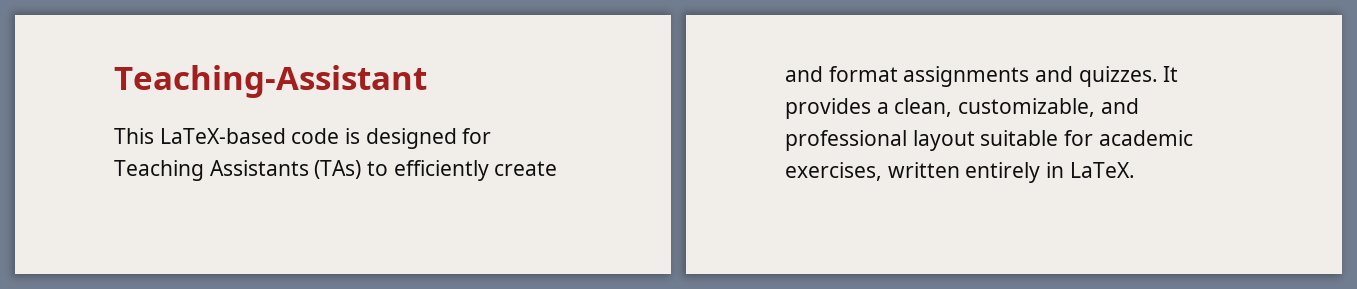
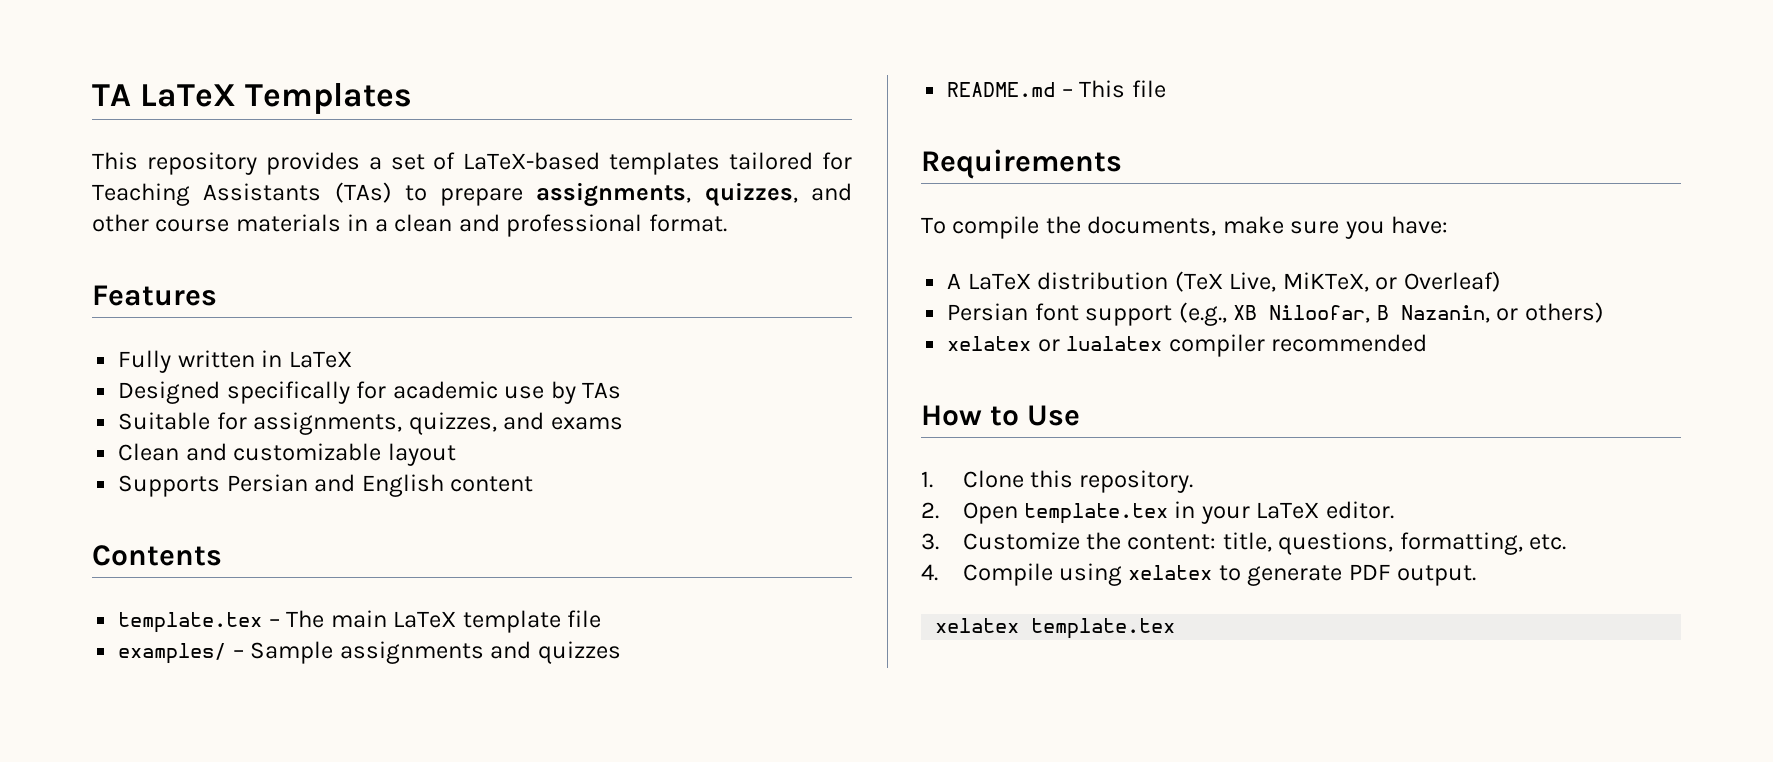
[114,65,427,98] [114,128,457,149] Teaching-Assistant // This LaTeX-based code is designed -> [92,83,413,114] [92,152,814,175] TA LaTeX Templates // This repository provides a set of LaTeX-based templates tailored
[393,160,558,181] [785,66,1179,87] [785,98,1139,119] [785,130,1193,151] [785,162,1135,183] efficiently create and format assignments and quizzes. It provides a clean, customizable, and professional layout suitable for academic exercises, written entirely in LaTeX. -> [440,182,852,207] [92,214,727,237] [92,285,217,306] [118,350,352,373] [118,381,622,404] [118,412,623,435] [118,443,456,466] [118,474,534,497] [92,545,222,566] [118,610,602,633] [118,641,621,664] [947,80,1166,98] [921,149,1122,179] [921,216,1449,239] [947,271,1501,292] [947,302,1604,326] [947,334,1428,357] [921,405,1081,426] [921,470,1194,493] [921,501,1394,524] [921,532,1567,555] [921,563,1477,586] [935,618,1176,639] prepare assignments, quizzes, and other course materials in a clean and professional format. // Features // Fully written in LaTeX // Designed specifically for academic use by TAs // Suitable for assignments, quizzes, and exams // Clean and customizable layout // Supports Persian and English content // Contents // template.tex – The main LaTeX template file // examples/ – Sample assignments and quizzes // README.md – This file // Requirements // To compile the documents, make sure you have: // A LaTeX distribution (TeX Live, MiKTeX, or Overleaf) // Persian font support (e.g., XB Niloofar, B Nazanin, or others) // xelatex or lualatex compiler recommended // How to Use // 1. Clone this repository. // 2. Open template.tex in your LaTeX editor. // 3. Customize the content: title, questions, formatting, etc. // 4. Compile using xelatex to generate PDF output. // xelatex template.tex

